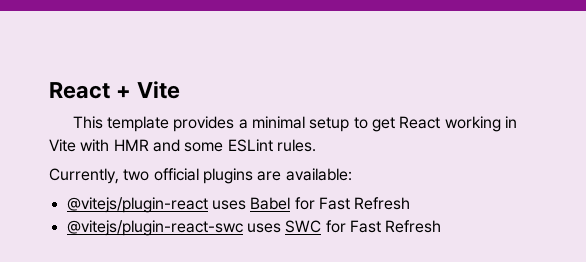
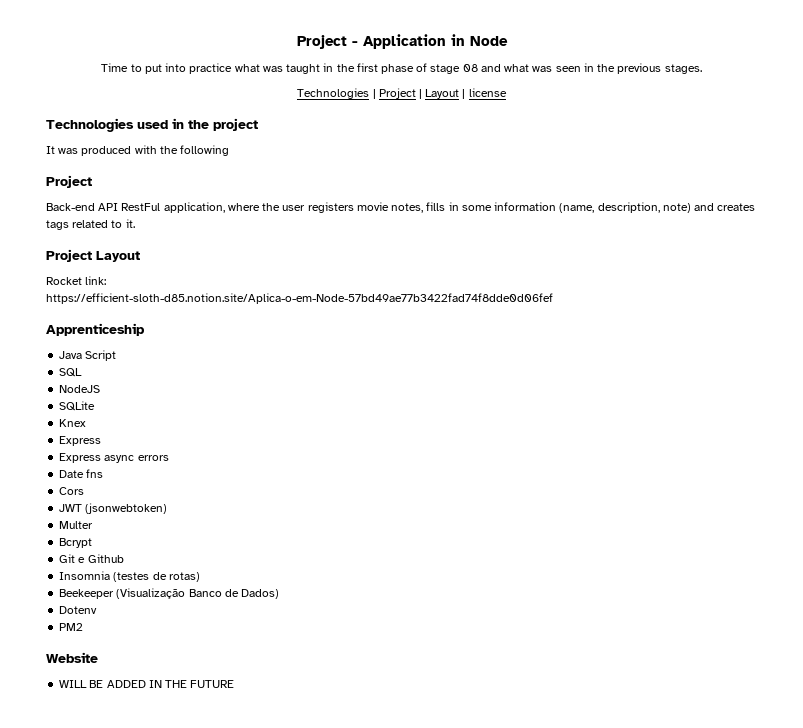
[49,81,181,99] [72,116,517,132] [49,139,316,152] [49,168,352,184] [66,197,411,213] [66,220,442,236] React + Vite // This template provides a minimal setup to get React working in Vite with HMR and some ESLint rules. // Currently, two official plugins are available: // @vitejs/plugin-react uses Babel for Fast Refresh // @vitejs/plugin-react-swc uses SWC for Fast Refresh -> [296,34,508,49] [101,63,702,74] [297,88,507,99] [46,118,258,132] [46,145,230,156] [46,175,92,188] [46,202,756,213] [46,219,135,230] [46,249,140,262] [46,276,107,285] [46,293,553,304] [46,323,145,336] [59,350,117,361] [59,368,83,377] [59,385,101,393] [59,401,96,411] [59,419,87,427] [59,436,102,446] [59,453,169,463] [59,469,104,478] [59,487,85,495] [59,503,168,514] [59,521,94,529] [59,538,93,548] [59,554,124,563] [59,571,200,582] [59,588,280,599] [59,606,98,614] [59,623,84,631] [46,652,98,663] [59,680,235,688] Project - Application in Node // Time to put into practice what was taught in the first phase of stage 08 and what was seen in the previous stages. // Technologies | Project | Layout | license // Technologies used in the project // It was produced with the following // Project // Back-end API RestFul application, where the user registers movie notes, fills in some information (name, description, note) and creates tags related to it. // Project Layout // Rocket link: // https://efficient-sloth-d85.notion.site/Aplica-o-em-Node-57bd49ae77b3422fad74f8dde0d06fef // Apprenticeship // Java Script // SQL // NodeJS // SQLite // Knex // Express // Express async errors // Date fns // Cors // JWT (jsonwebtoken) // Multer // Bcrypt // Git e Github // Insomnia (testes de rotas) // Beekeeper (Visualização Banco de Dados) // Dotenv // PM2 // Website // WILL BE ADDED IN THE FUTURE

